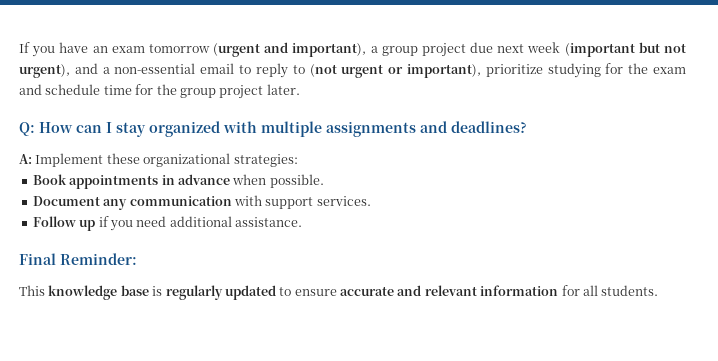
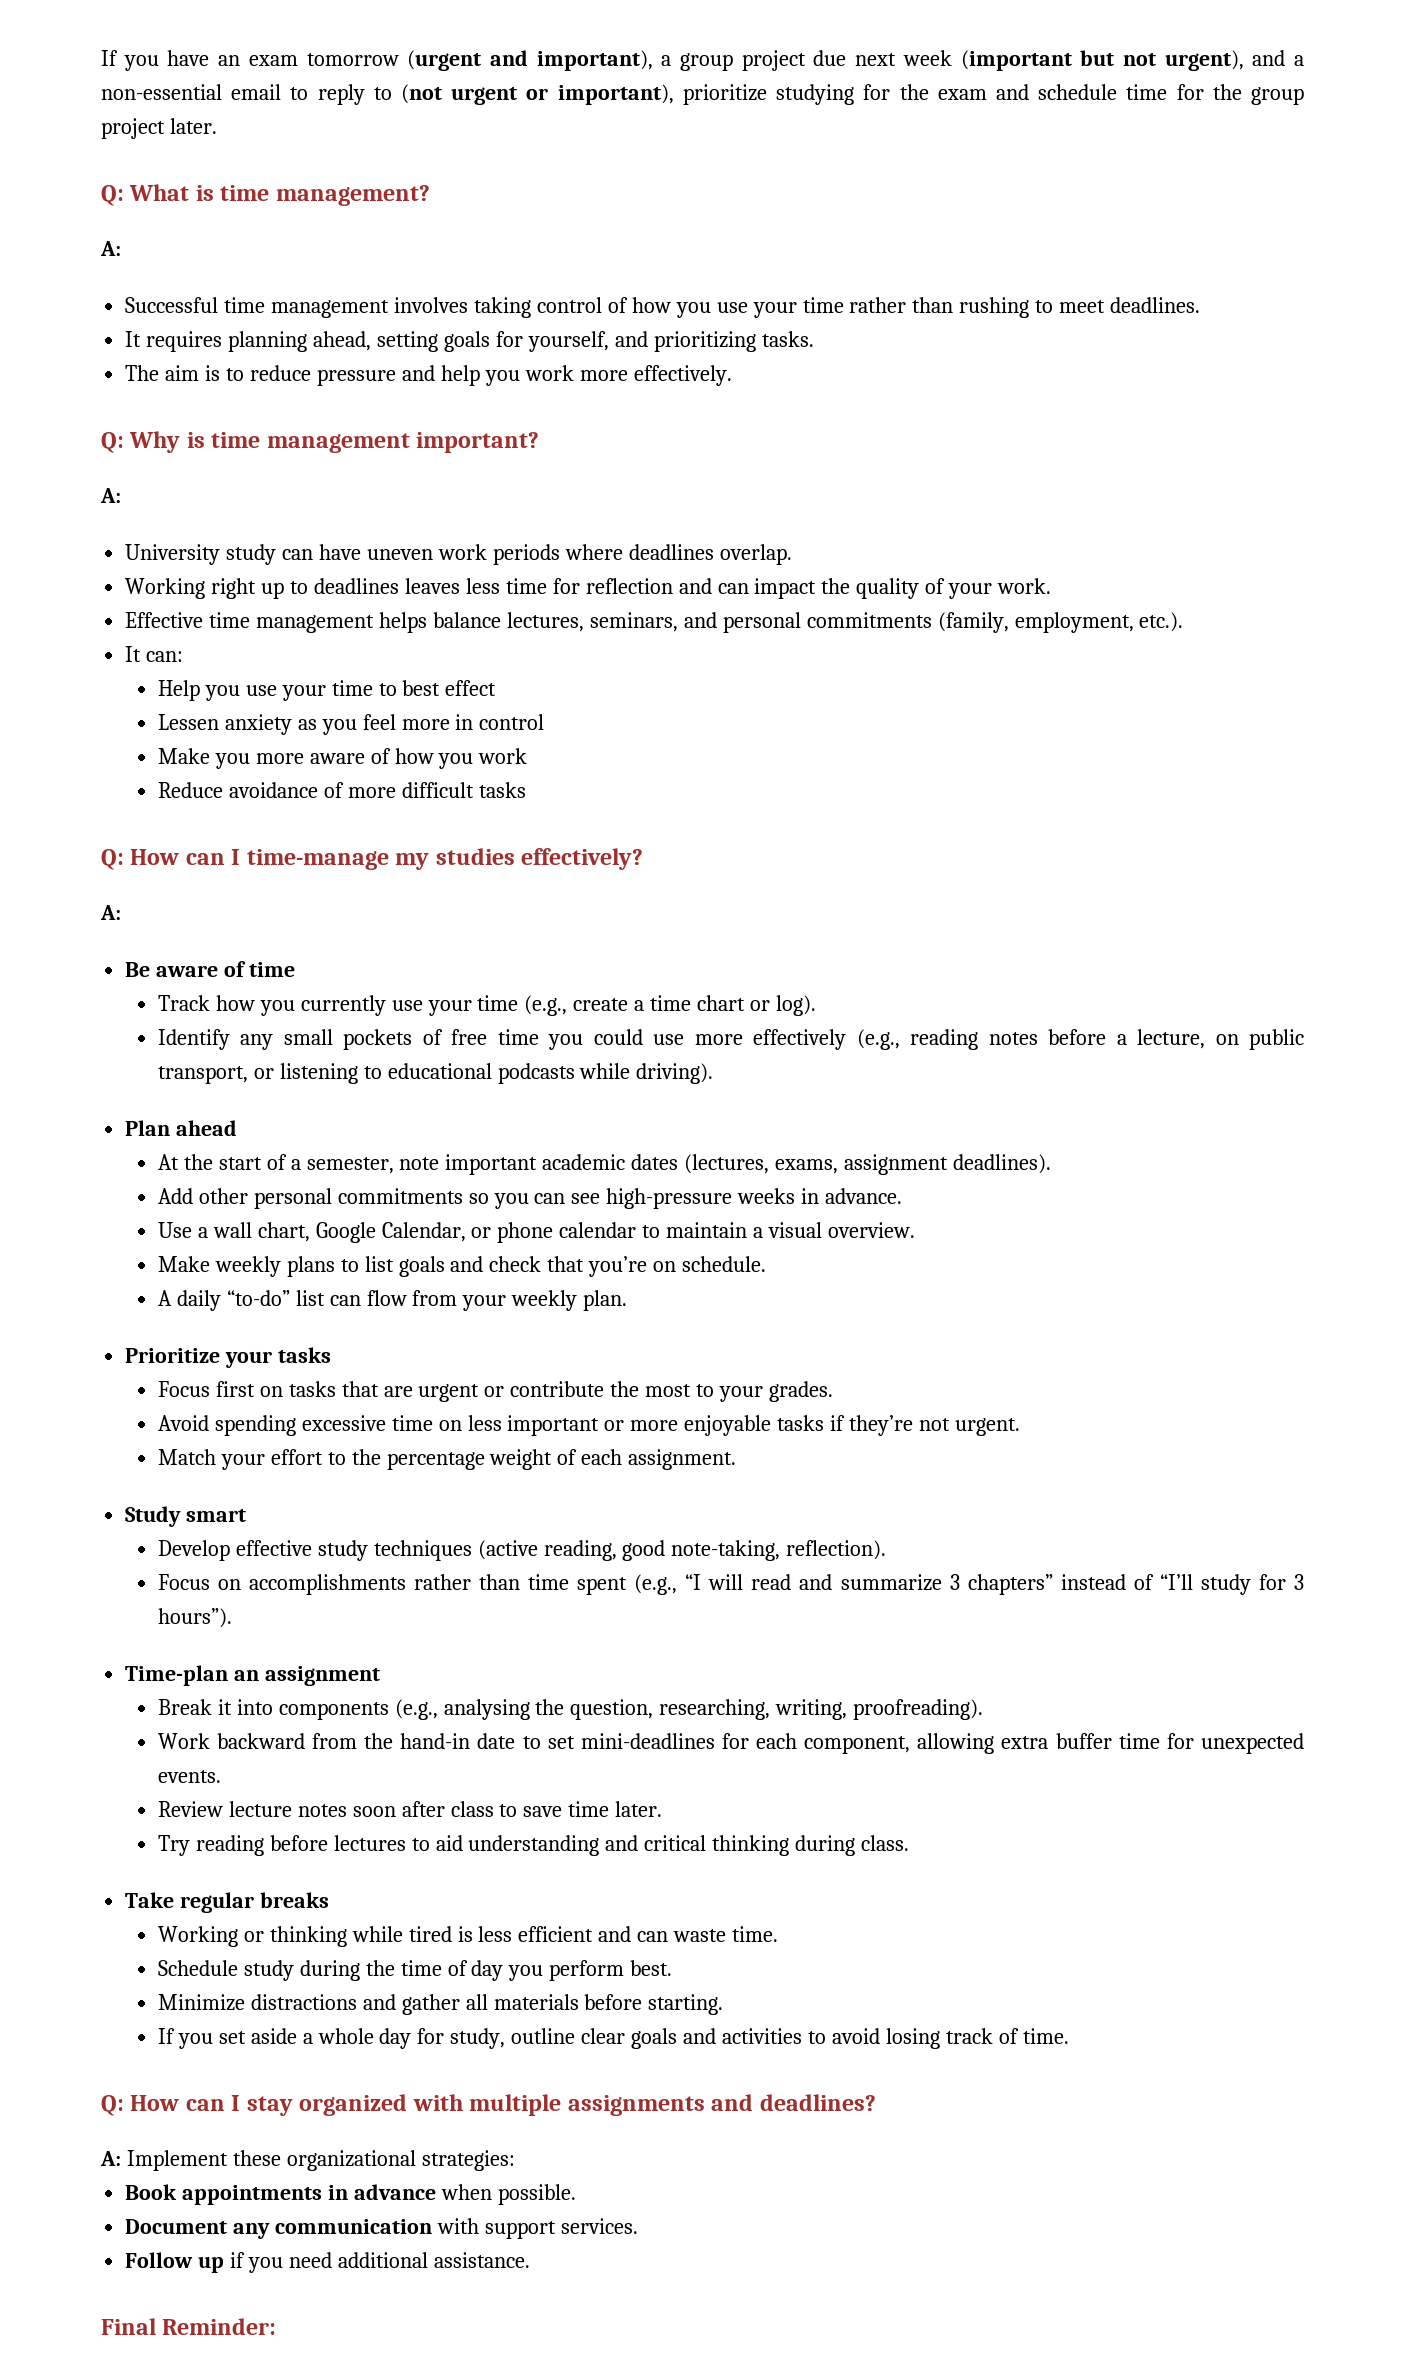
(300, 89) none -> [101,184,430,206] [100,241,121,256] [125,297,1201,318] [125,331,814,352] [125,365,732,386] [101,431,540,453] [100,488,121,503] [125,544,792,565] [125,578,1052,599] [125,612,1184,633] [125,646,184,662] [157,680,497,701] [157,714,545,735] [157,748,528,769] [157,782,526,798] [101,848,644,870] [100,905,121,920] [125,961,296,977] [157,995,817,1016] [157,1029,1304,1050] [157,1063,714,1084] [125,1120,238,1136] [157,1154,1052,1175] [157,1188,903,1209] [157,1222,916,1243] [157,1256,767,1277] [157,1290,628,1311] [125,1347,332,1368] [157,1381,834,1402] [157,1415,1020,1436] [157,1449,737,1470] [125,1506,247,1527] [157,1540,887,1561] [157,1574,1304,1595] [157,1608,232,1628] [125,1665,381,1686] [157,1699,984,1720] [157,1733,1304,1754] [157,1770,221,1783] [157,1801,663,1817] [157,1835,910,1856] [125,1892,330,1913] [157,1926,779,1947] [157,1960,673,1981] [157,1994,724,2015] [157,2028,1069,2049] // Q: What is time management? // A: // Successful time management involves taking control of how you use your time rather than rushing to meet deadlines. // It requires planning ahead, setting goals for yourself, and prioritizing tasks. // The aim is to reduce pressure and help you work more effectively. // Q: Why is time management important? // A: // University study can have uneven work periods where deadlines overlap. // Working right up to deadlines leaves less time for reflection and can impact the quality of your work. // Effective time management helps balance lectures, seminars, and personal commitments (family, employment, etc.). // It can: // Help you use your time to best effect // Lessen anxiety as you feel more in control // Make you more aware of how you work // Reduce avoidance of more difficult tasks // Q: How can I time-manage my studies effectively? // A: // Be aware of time // Track how you currently use your time (e.g., create a time chart or log). // Identify any small pockets of free time you could use more effectively (e.g., reading notes before a lecture, on public transport, or listening to educational podcasts while driving). // Plan ahead // At the start of a semester, note important academic dates (lectures, exams, assignment deadlines). // Add other personal commitments so you can see high-pressure weeks in advance. // Use a wall chart, Google Calendar, or phone calendar to maintain a visual overview. // Make weekly plans to list goals and check that you’re on schedule. // A daily “to-do” list can flow from your weekly plan. // Prioritize your tasks // Focus first on tasks that are urgent or contribute the most to your grades. // Avoid spending excessive time on less important or more enjoyable tasks if they’re not urgent. // Match your effort to the percentage weight of each assignment. // Study smart // Develop effective study techniques (active reading, good note-taking, reflection). // Focus on accomplishments rather than time spent (e.g., “I will read and summarize 3 chapters” instead of “I’ll study for 3 hours”). // Time-plan an assignment // Break it into components (e.g., analysing the question, researching, writing, proofreading). // Work backward from the hand-in date to set mini-deadlines for each component, allowing extra buffer time for unexpected events. // Review lecture notes soon after class to save time later. // Try reading before lectures to aid understanding and critical thinking during class. // Take regular breaks // Working or thinking while tired is less efficient and can waste time. // Schedule study during the time of day you perform best. // Minimize distractions and gather all materials before starting. // If you set aside a whole day for study, outline clear goals and activities to avoid losing track of time.
[19,285,659,300] // This knowledge base is regularly updated to ensure accurate and relevant information for all students. -> (277, 2326) none

